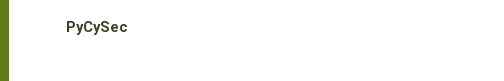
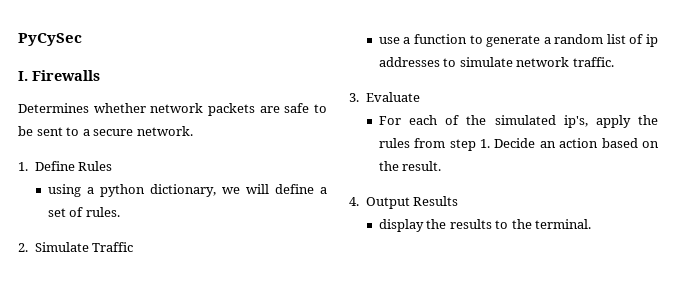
(128, 28) none -> [18,70,100,81] [18,103,327,116] [18,126,193,136] [18,161,113,171] [47,184,327,197] [47,207,120,217] [18,242,134,252] [378,34,658,47] [378,57,614,67] [349,92,420,102] [378,115,658,128] [378,138,659,151] [378,161,442,171] [349,196,459,209] [378,219,592,232] // I. Firewalls // Determines whether network packets are safe to be sent to a secure network. // 1. Define Rules // using a python dictionary, we will define a set of rules. // 2. Simulate Traffic // use a function to generate a random list of ip addresses to simulate network traffic. // 3. Evaluate // For each of the simulated ip's, apply the rules from step 1. Decide an action based on the result. // 4. Output Results // display the results to the terminal.

